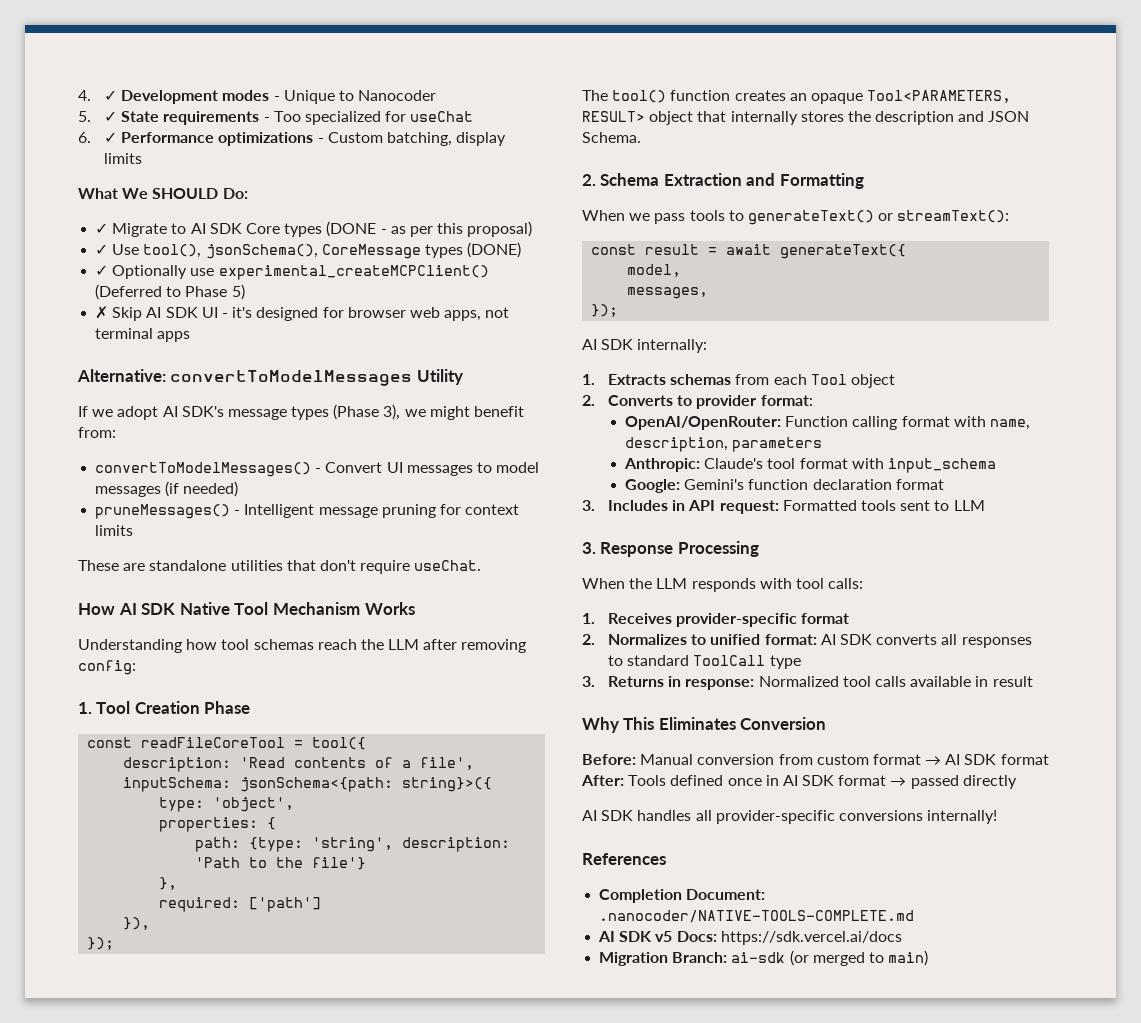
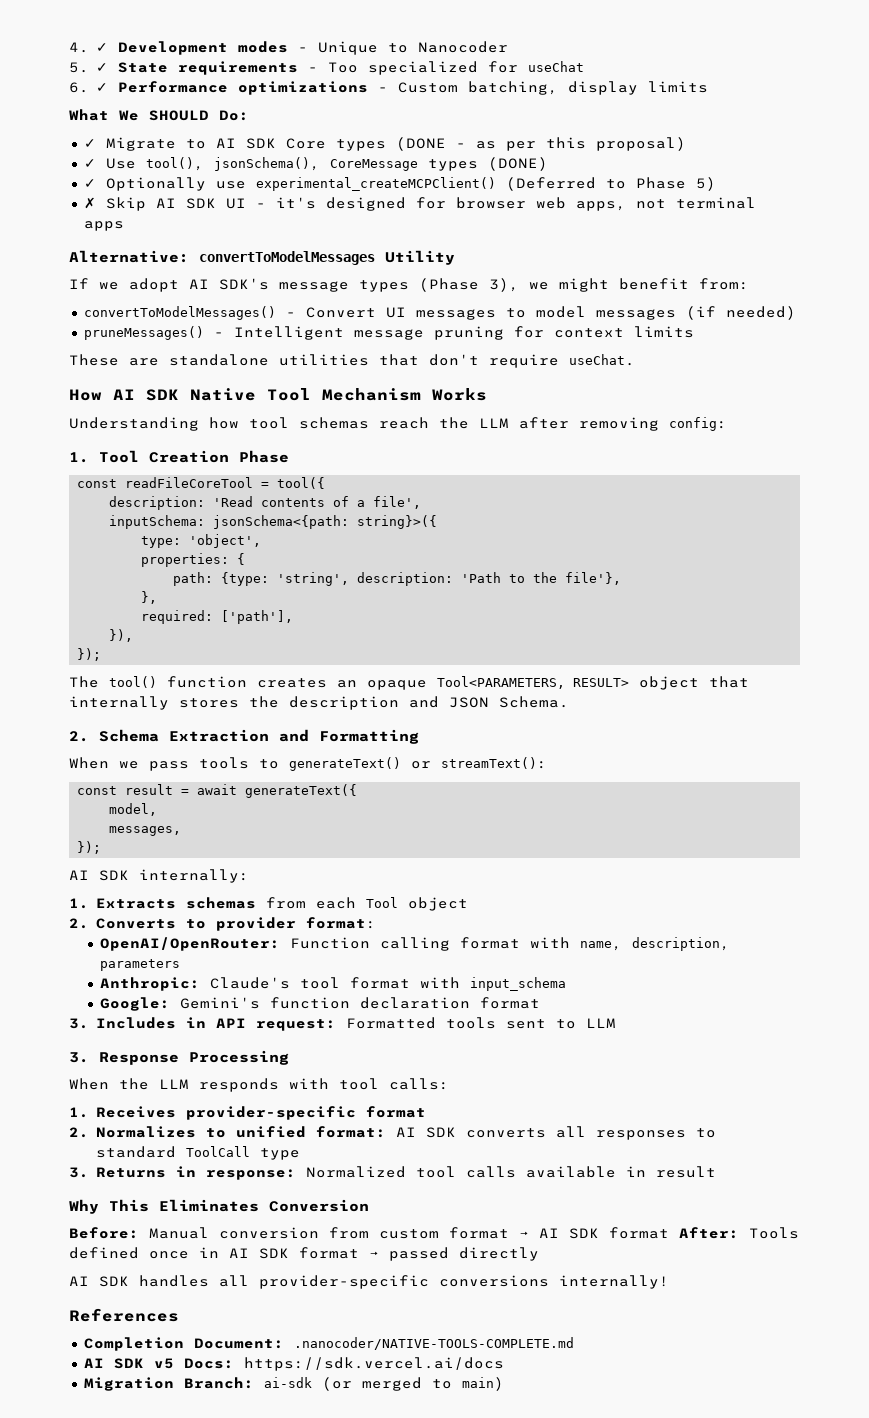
[312,857,367,870] file'} -> [565,572,622,585] file'},
[249,897,322,912] ['path'] -> [221,610,294,624] ['path'],

